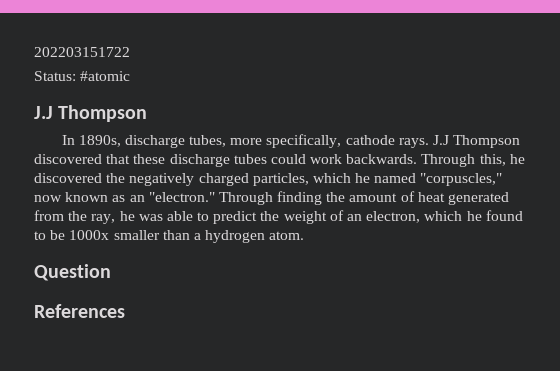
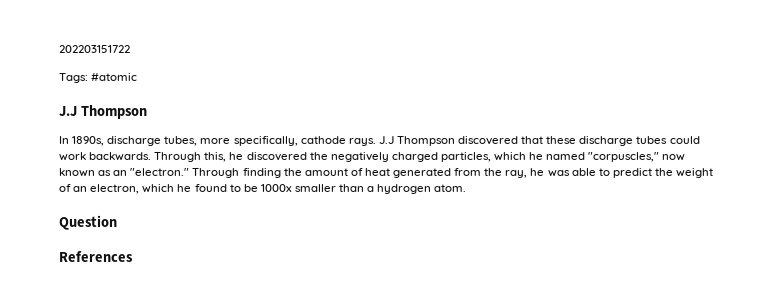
[34,71,76,81] Status: -> [59,73,88,83] Tags:

